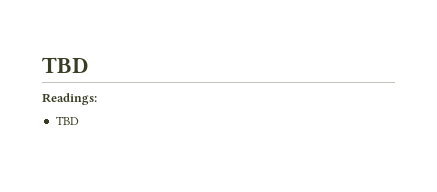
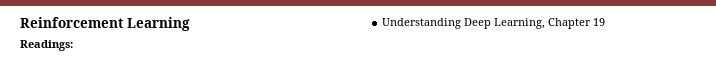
[42,57,89,73] TBD -> [20,17,190,31] Reinforcement Learning
[55,116,79,125] TBD -> [382,18,606,29] Understanding Deep Learning, Chapter 19

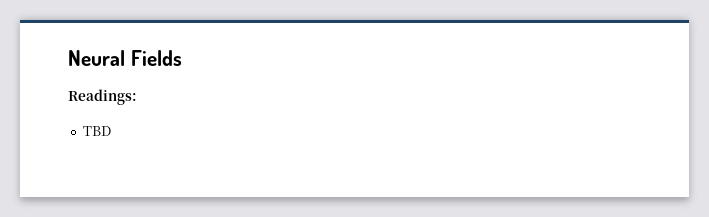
[20,17,190,31] Reinforcement Learning -> [68,50,182,66] Neural Fields
[382,18,606,29] Understanding Deep Learning, Chapter 19 -> [82,126,111,136] TBD

